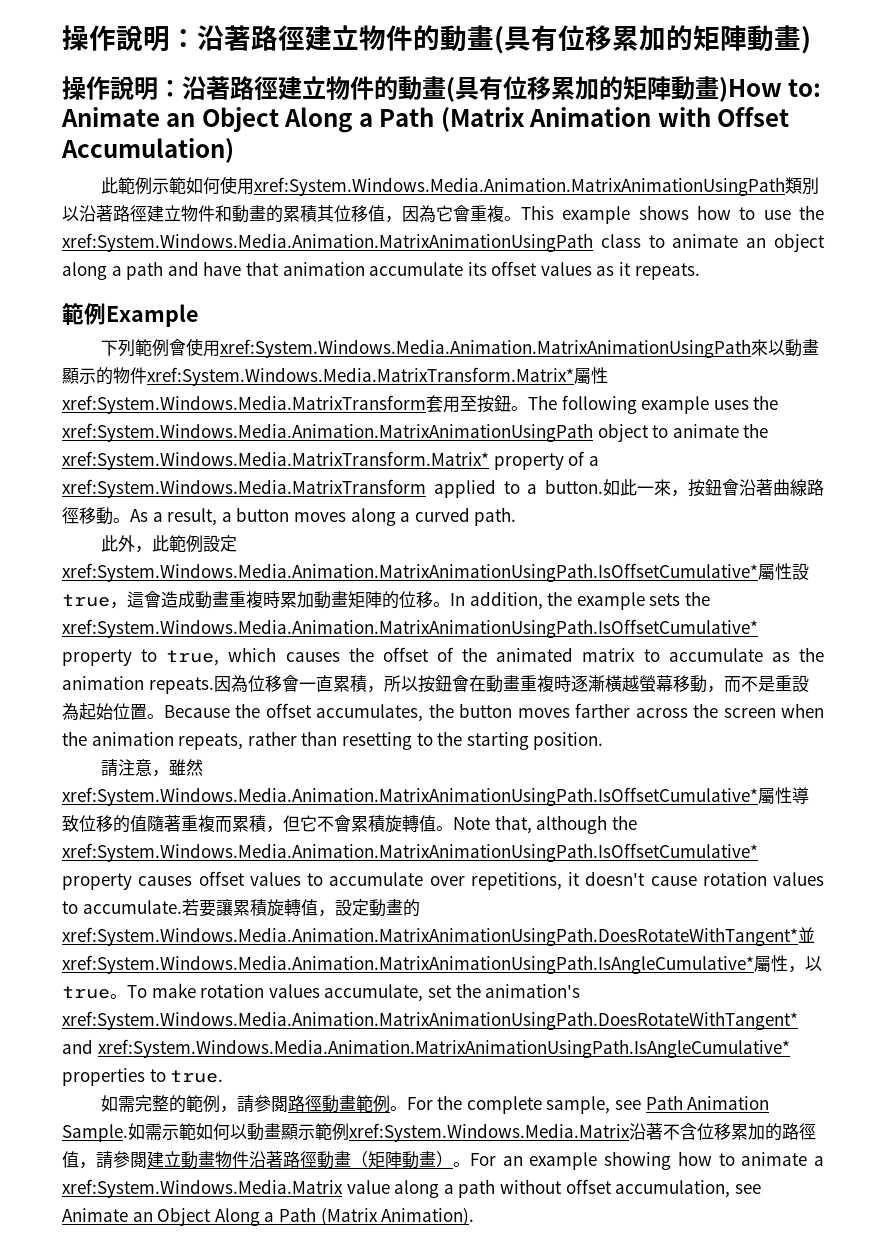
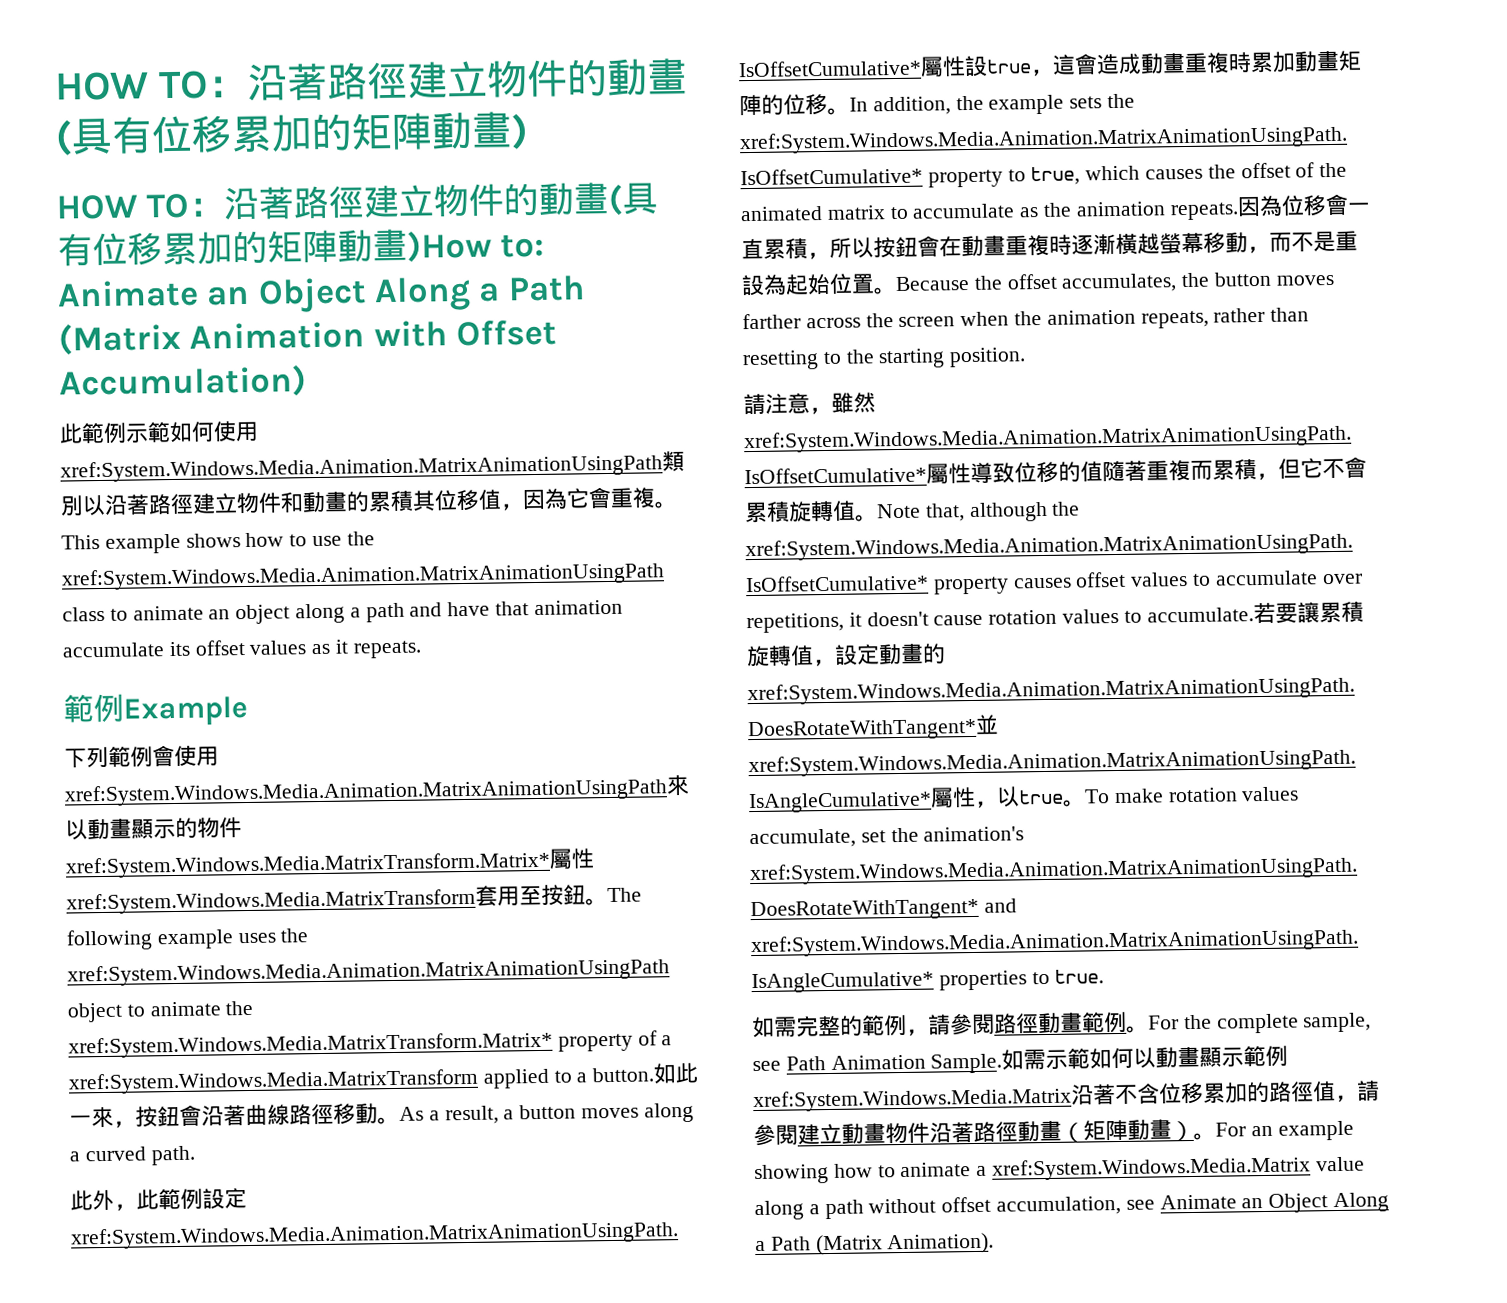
[62,25,170,52] 操作說明 -> [54,70,208,101] HOW TO
[62,76,158,100] 操作說明 -> [56,193,190,220] HOW TO

